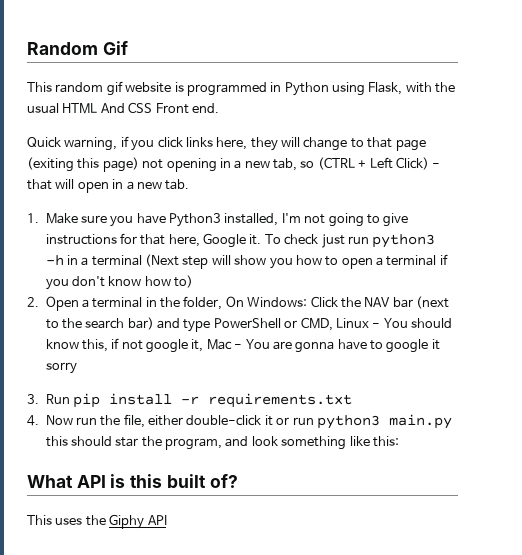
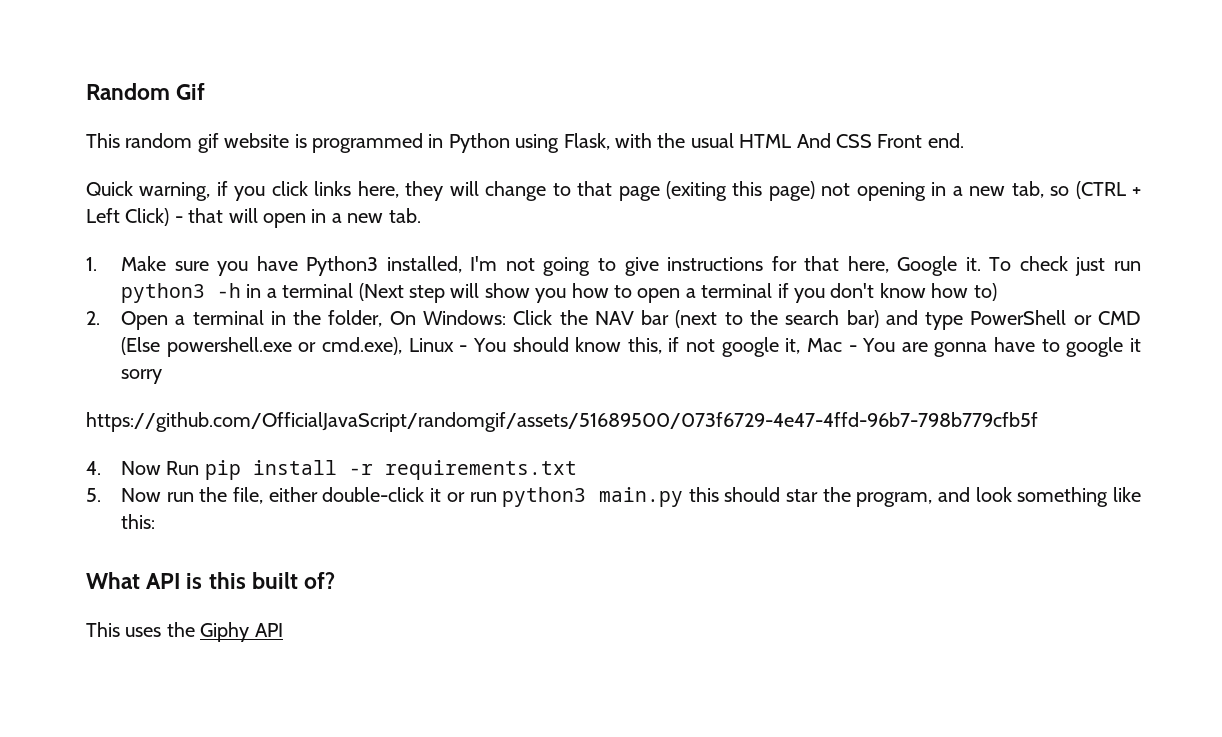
[300,317,333,331] CMD, -> [1098,311,1142,325] [121,337,402,357] CMD (Else powershell.exe or cmd.exe),
[27,394,39,404] 3. -> [86,412,1038,432] [86,461,162,475] https://github.com/OfficialJavaScript/randomgif/assets/51689500/073f6729-4e47-4ffd-96b7-798b779cfb5f // 4. Now
[27,415,39,426] 4. -> [86,488,101,502] 5.

